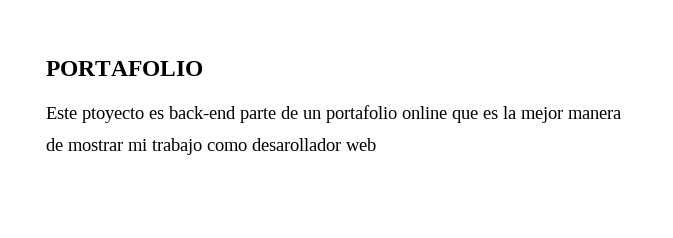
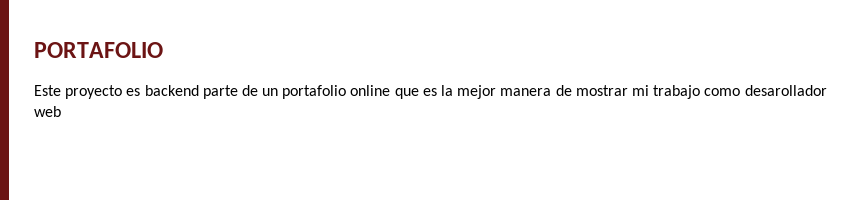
[82,106,236,123] ptoyecto es back-end -> [65,85,199,99] proyecto es backend

